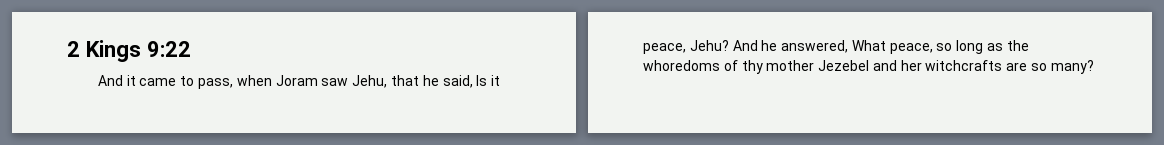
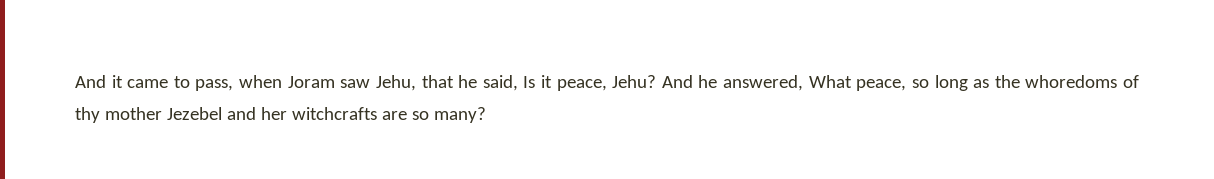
[67,40,191,62] 2 Kings 9:22 // -> (75, 81) none

